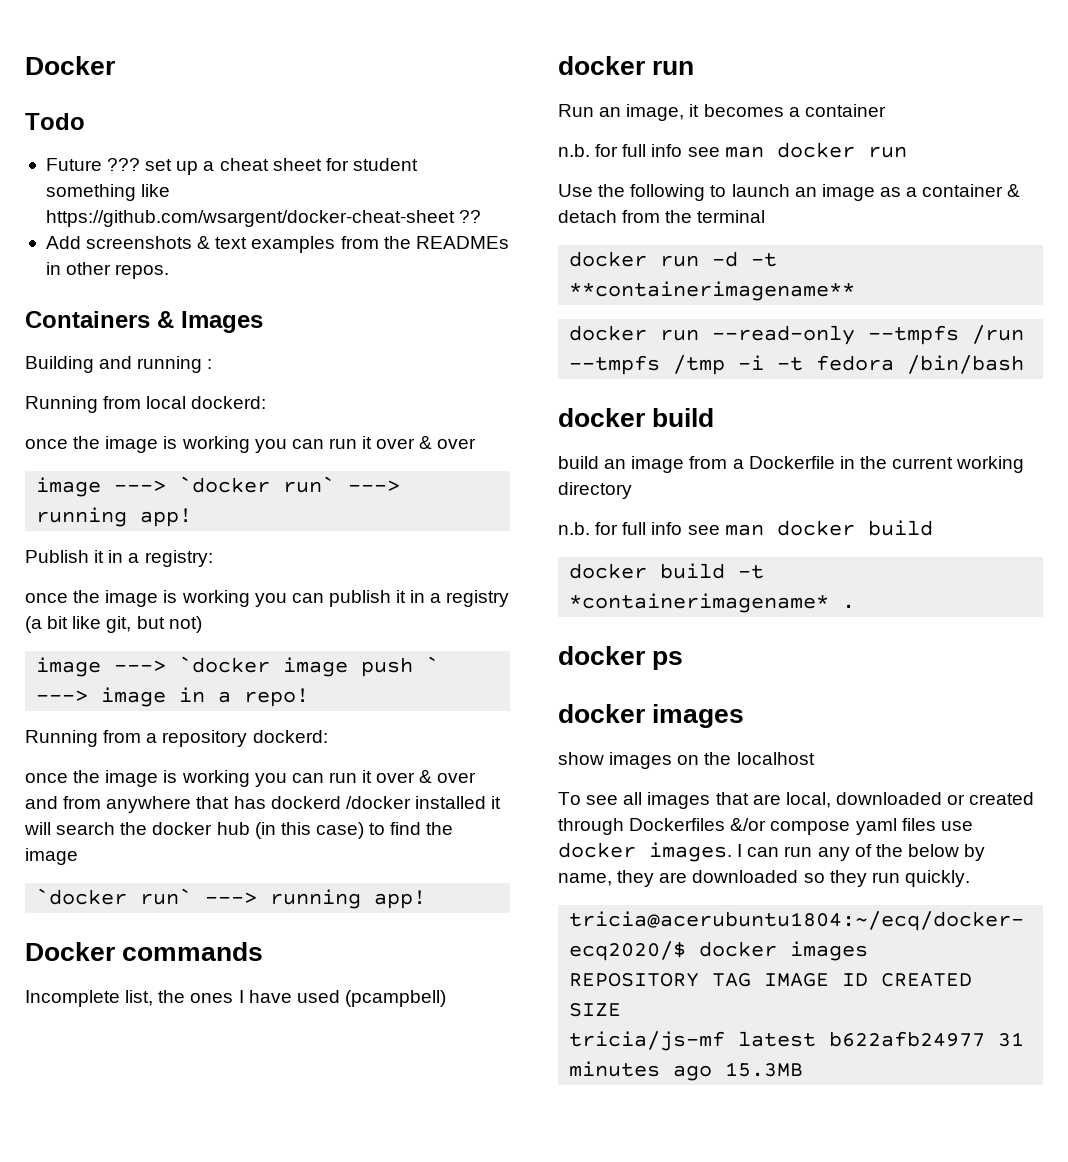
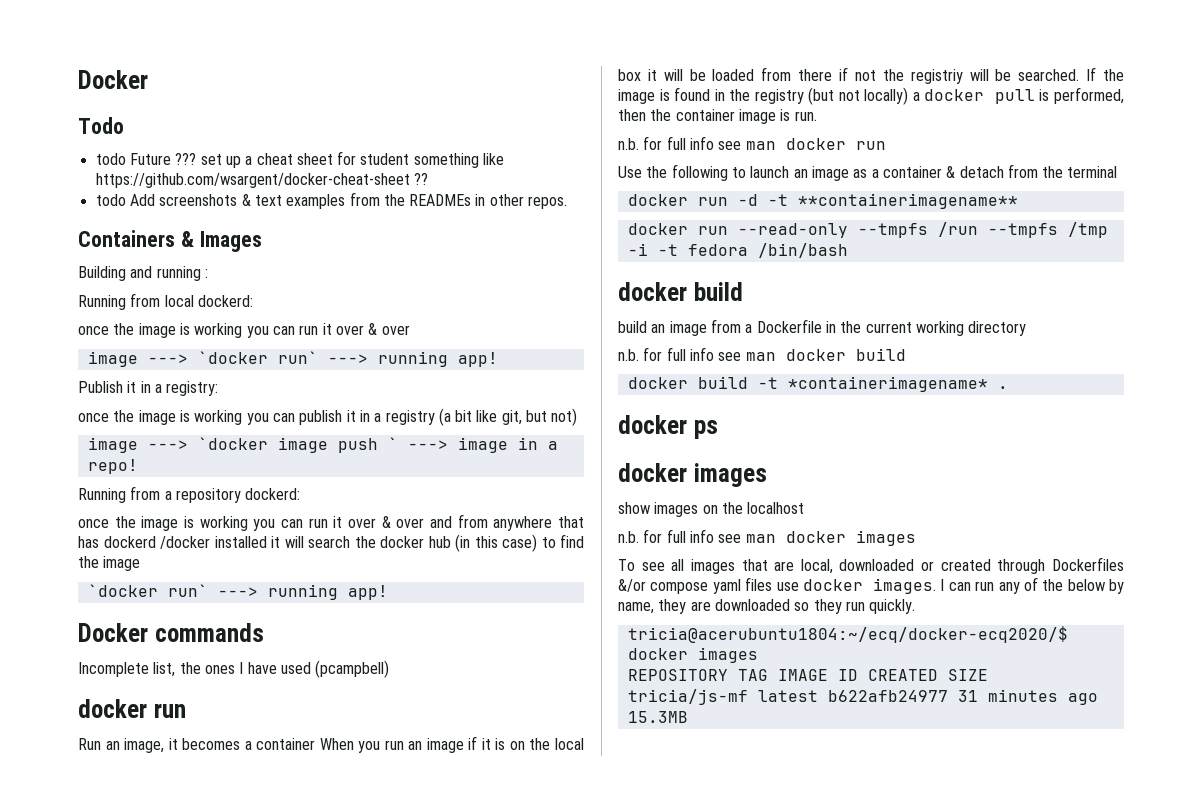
(85, 121) none -> [95,153,126,165] todo
(482, 216) none -> [95,194,126,206] todo
(886, 110) none -> [319,736,584,753] [618,67,1124,84] [618,87,1124,105] [618,109,817,124] When you run an image if it is on the local box it will be loaded from there if not the registriy will be searched. If the image is found in the registry (but not locally) a docker pull is performed, then the container image is run.
(815, 758) none -> [618,529,916,546] // n.b. for full info see man docker images

